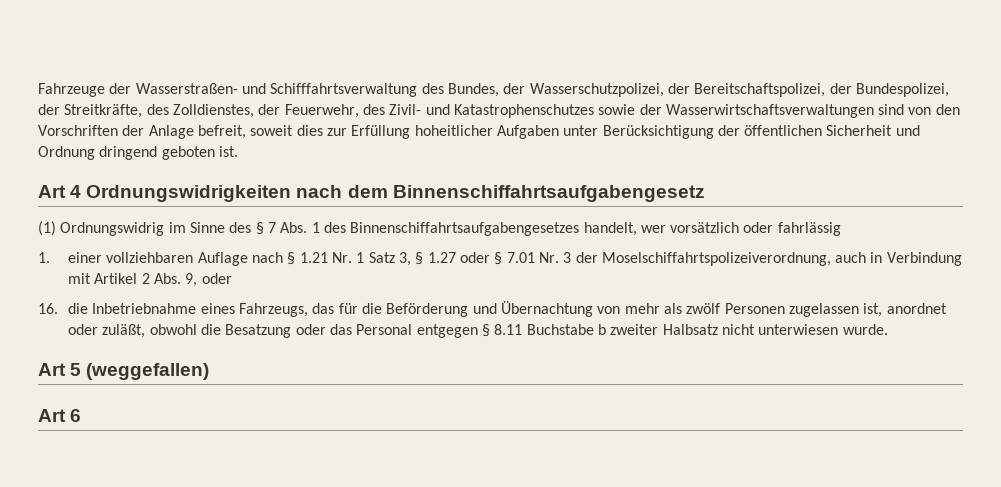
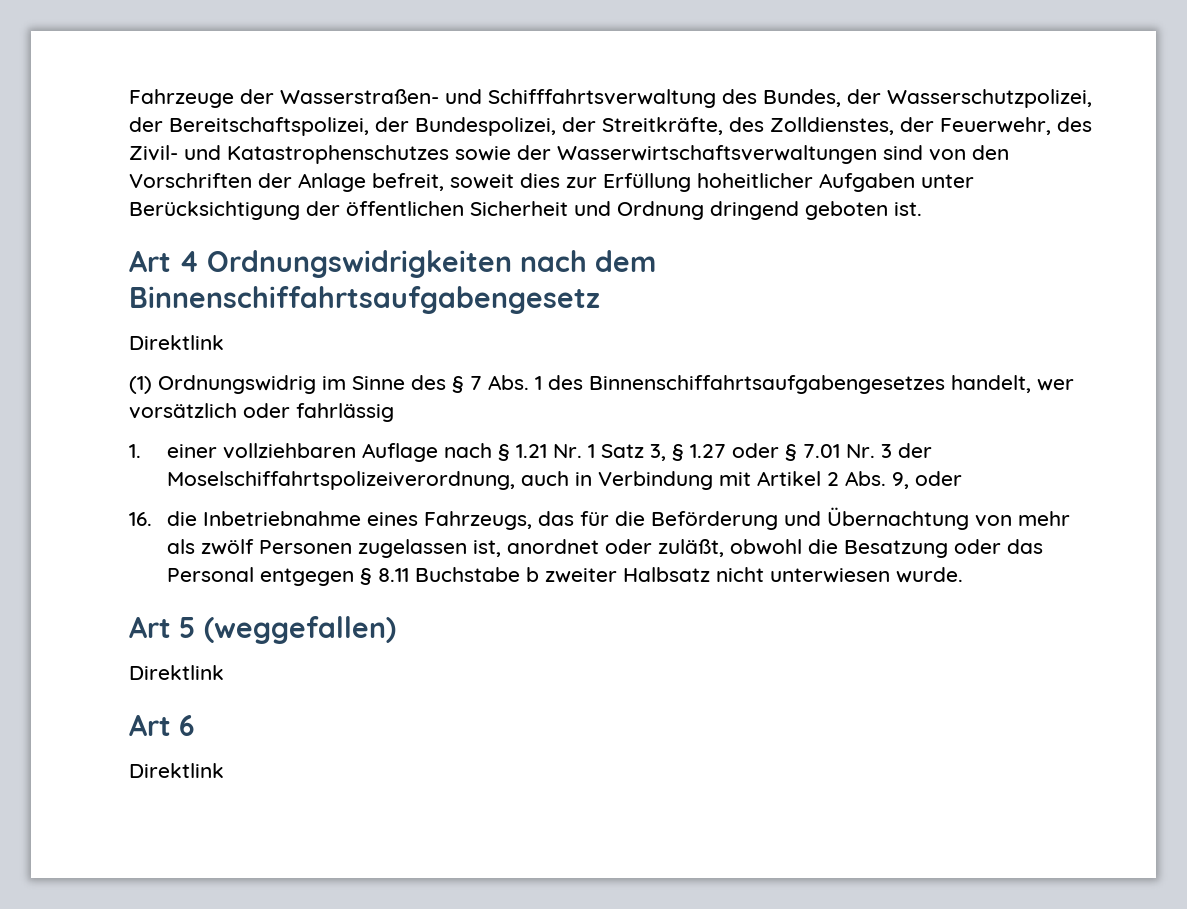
(705, 193) none -> [129,335,224,350] // Direktlink
(210, 371) none -> [129,665,224,680] // Direktlink
(82, 415) none -> [129,763,224,778] // Direktlink

